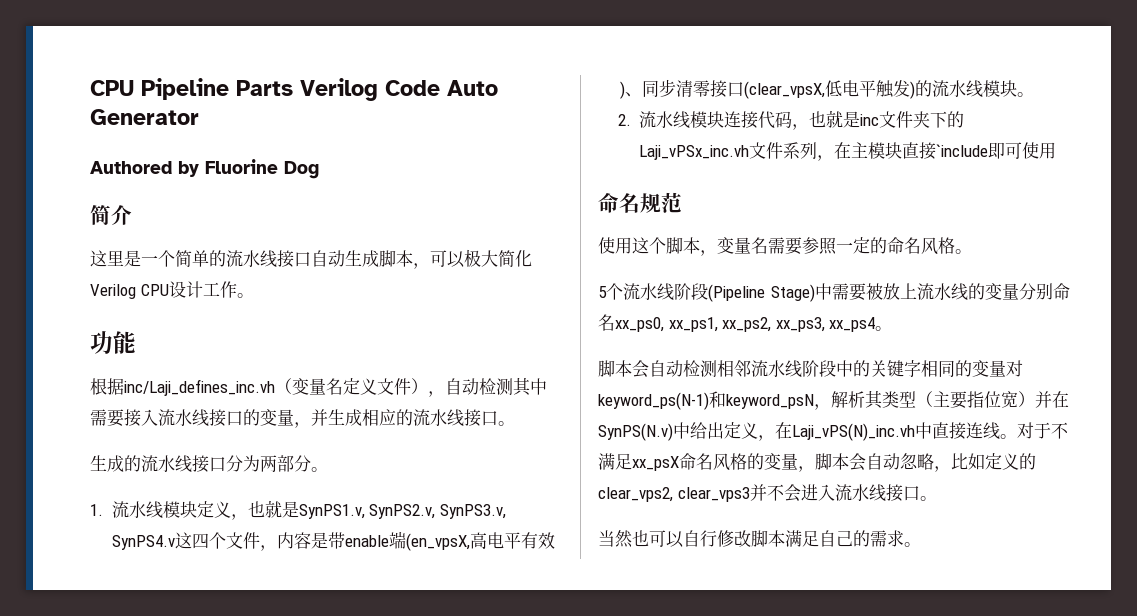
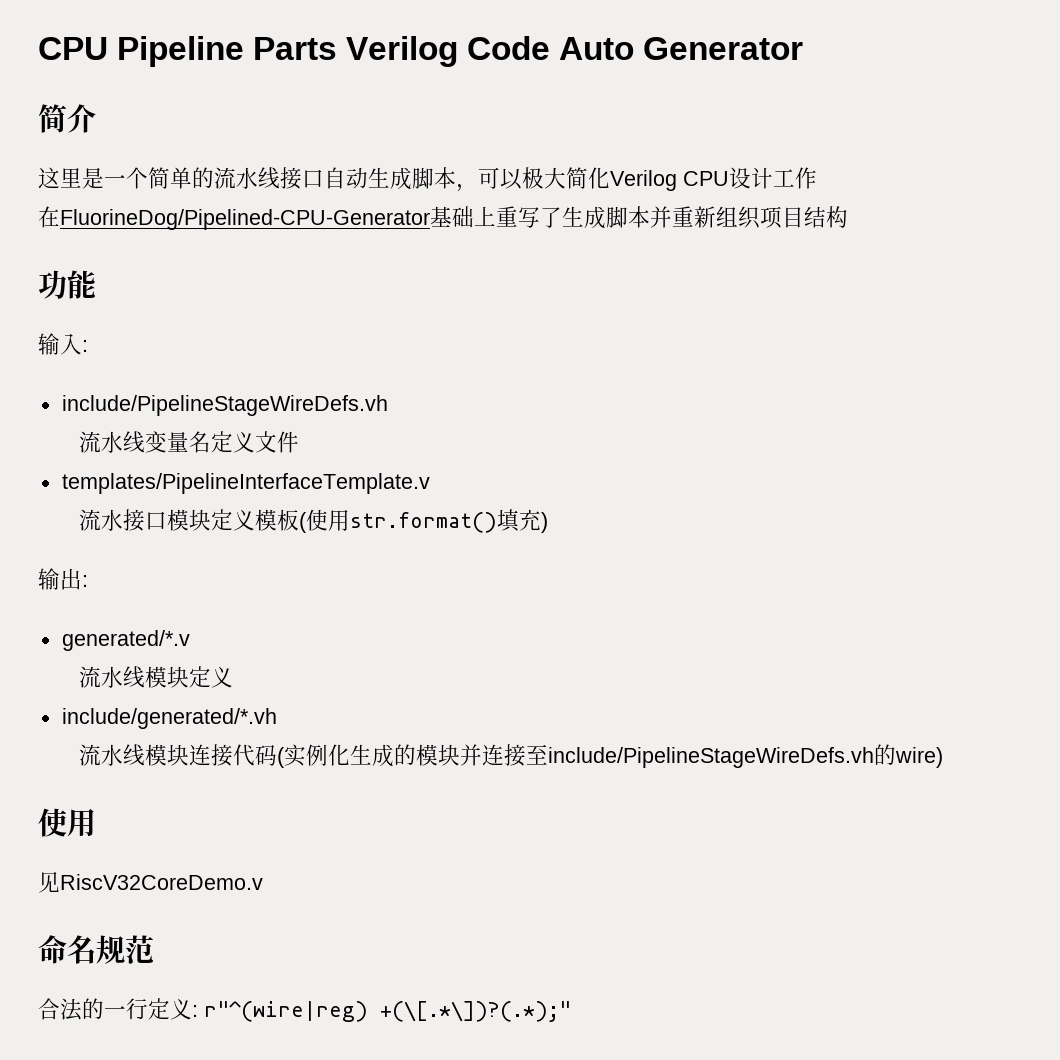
[90,159,319,179] // Authored by Fluorine Dog -> (804, 48) none
[236,293,254,298] [90,331,136,354] [90,377,547,397] [90,409,515,428] [90,455,328,473] [90,500,506,520] [111,531,555,551] [619,79,1034,99] [617,114,631,126] 。 // 功能 // 根据inc/Laji_defines_inc.vh（变量名定义文件），自动检测其中需要接入流水线接口的变量，并生成相应的流水线接口。 // 生成的流水线接口分为两部分。 // 1.流水线模块定义，也就是SynPS1.v, SynPS2.v, SynPS3.v, SynPS4.v这四个文件，内容是带enable端(en_vpsX,高电平有效)、同步清零接口(clear_vpsX,低电平触发)的流水线模块。 // 2. -> [38,206,848,230] [38,270,96,299] [38,333,88,355] [61,395,388,416] [79,431,300,453] [61,473,430,494] [79,509,549,533] [38,568,88,590] [61,630,190,651] [79,666,234,688] [61,708,277,729] // 在FluorineDog/Pipelined-CPU-Generator基础上重写了生成脚本并重新组织项目结构 // 功能 // 输入: // include/PipelineStageWireDefs.vh // 流水线变量名定义文件 // templates/PipelineInterfaceTemplate.v // 流水接口模块定义模板(使用str.format()填充) // 输出: // generated/*.v // 流水线模块定义 // include/generated/*.vh //
[792,110,965,130] [639,142,1057,161] ，也就是inc文件夹下的Laji_vPSx_inc.vh文件系列，在主模块直接`include即可使用 -> [277,744,944,768] [38,808,96,837] [38,871,263,893] (实例化生成的模块并连接至include/PipelineStageWireDefs.vh的wire) // 使用 // 见RiscV32CoreDemo.v
[598,237,972,256] [598,283,1070,302] [598,314,893,332] [598,360,1023,378] [598,390,1069,410] [598,422,1068,441] [598,453,1036,472] [598,484,937,502] [598,530,921,548] 使用这个脚本，变量名需要参照一定的命名风格。 // 5个流水线阶段(Pipeline Stage)中需要被放上流水线的变量分别命名xx_ps0, xx_ps1, xx_ps2, xx_ps3, xx_ps4。 // 脚本会自动检测相邻流水线阶段中的关键字相同的变量对keyword_ps(N-1)和keyword_psN，解析其类型（主要指位宽）并在SynPS(N.v)中给出定义，在Laji_vPS(N)_inc.vh中直接连线。对于不满足xx_psX命名风格的变量，脚本会自动忽略，比如定义的clear_vps2, clear_vps3并不会进入流水线接口。 // 当然也可以自行修改脚本满足自己的需求。 -> [38,998,571,1022] 合法的一行定义: r"^(wire|reg) +(\[.*\])?(.*);"

